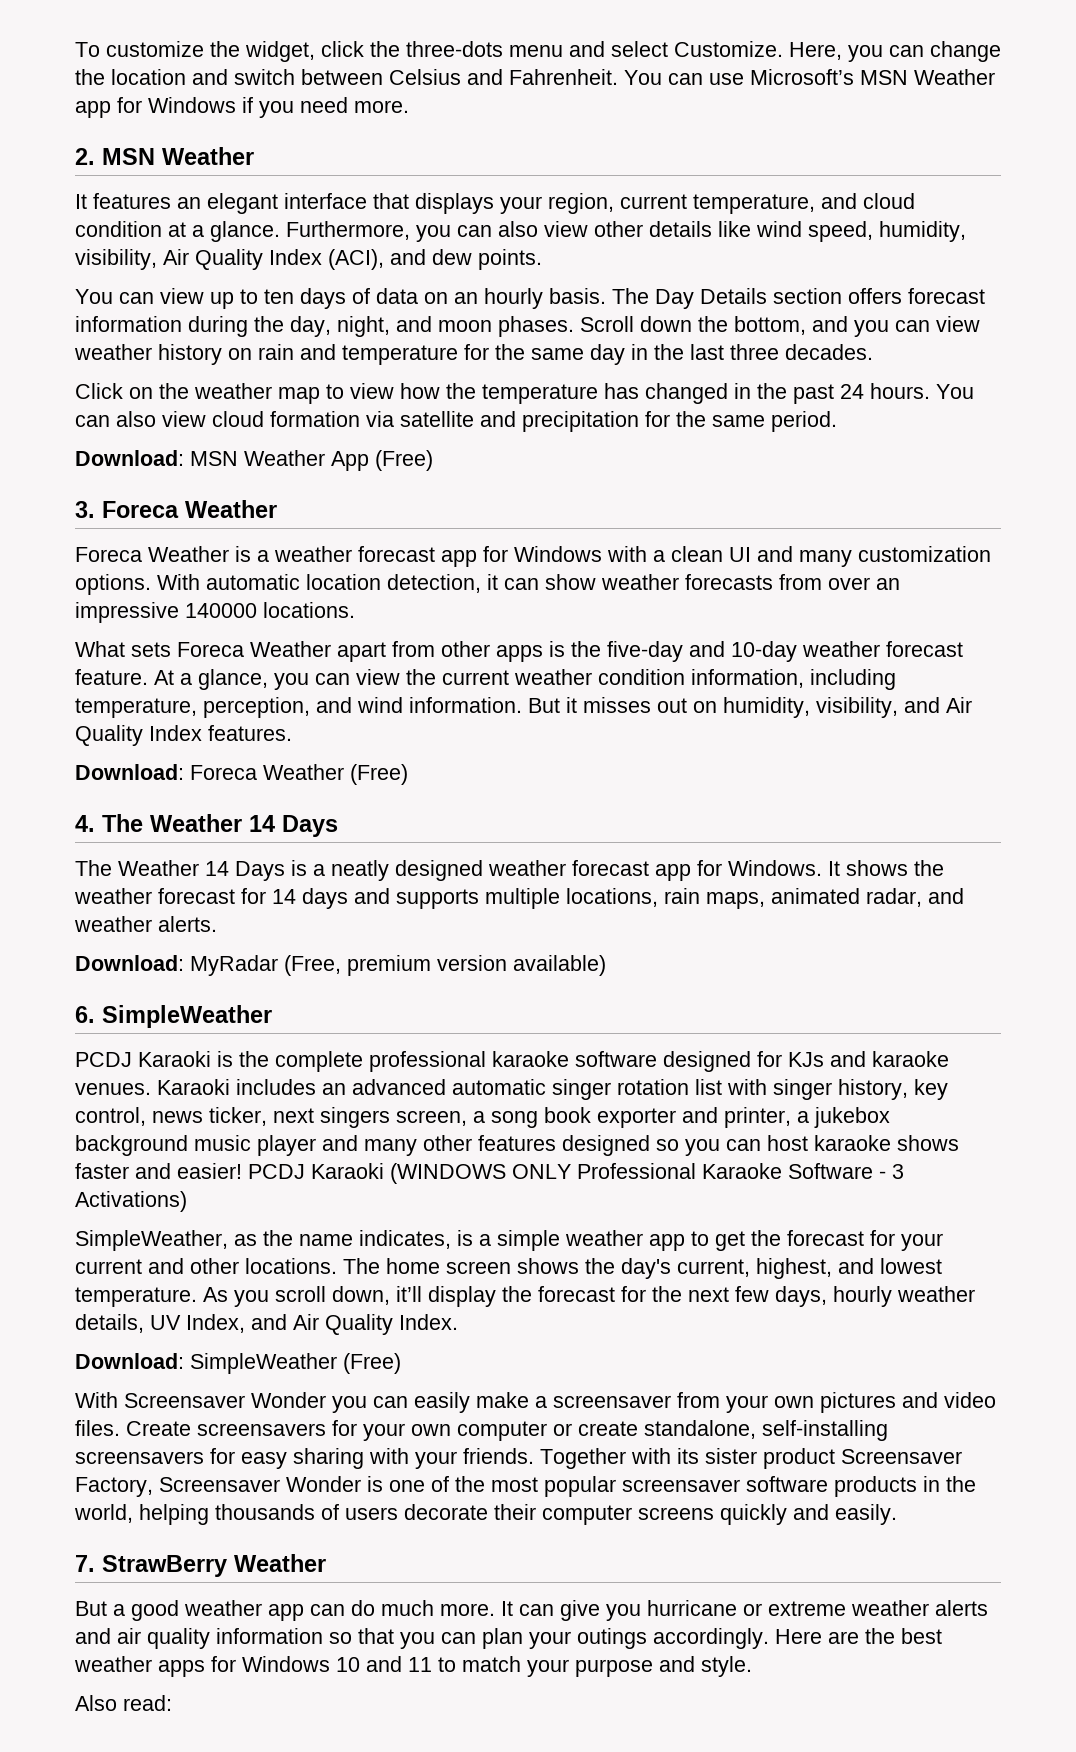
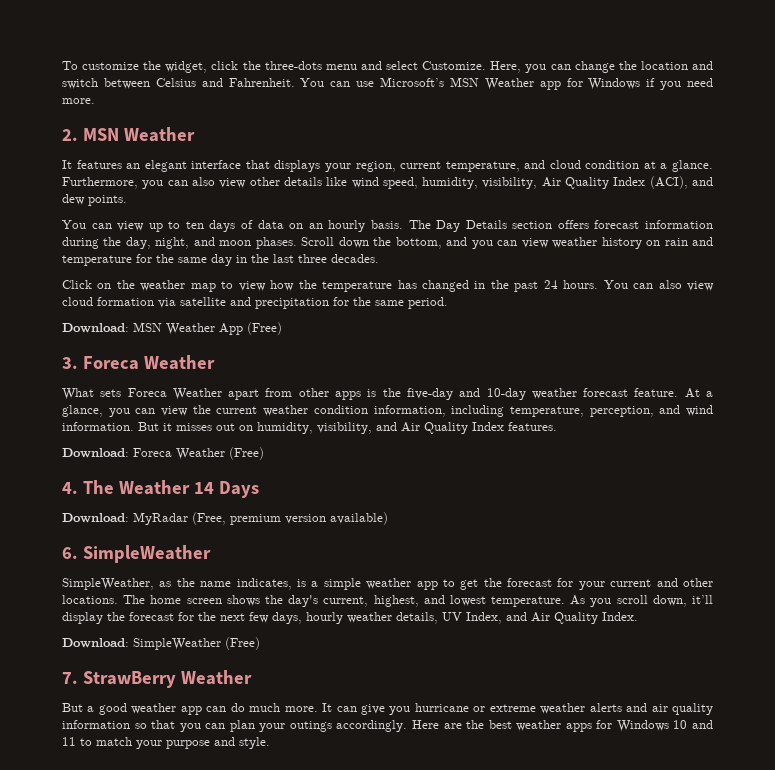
[75,546,991,567] [75,574,900,595] [75,602,355,623] // Foreca Weather is a weather forecast app for Windows with a clean UI and many customization options. With automatic location detection, it can show weather forecasts from over an impressive 140000 locations. -> (215, 362) none
[75,860,944,881] [74,888,964,909] [74,916,217,932] // The Weather 14 Days is a neatly designed weather forecast app for Windows. It shows the weather forecast for 14 days and supports multiple locations, rain maps, animated radar, and weather alerts. -> (259, 489) none
[75,1051,949,1072] [75,1079,948,1100] [75,1107,890,1128] [75,1135,959,1156] [75,1163,904,1184] [75,1191,187,1212] // PCDJ Karaoki is the complete professional karaoke software designed for KJs and karaoke venues. Karaoki includes an advanced automatic singer rotation list with singer history, key control, news ticker, next singers screen, a song book exporter and printer, a jukebox background music player and many other features designed so you can host karaoke shows faster and easier! PCDJ Karaoki (WINDOWS ONLY Professional Karaoke Software - 3 Activations) -> (211, 554) none
[75,1392,996,1413] [75,1420,888,1441] [75,1448,962,1469] [75,1476,976,1497] [74,1504,897,1525] // With Screensaver Wonder you can easily make a screensaver from your own pictures and video files. Create screensavers for your own computer or create standalone, self-installing screensavers for easy sharing with your friends. Together with its sister product Screensaver Factory, Screensaver Wonder is one of the most popular screensaver software products in the world, helping thousands of users decorate their computer screens quickly and easily. -> (260, 643) none
[75,1695,172,1711] // Also read: -> (270, 743) none

